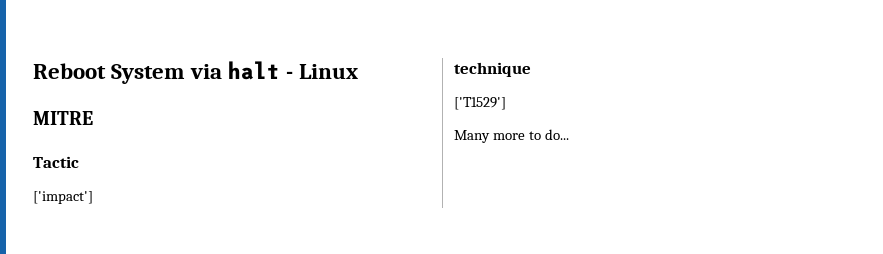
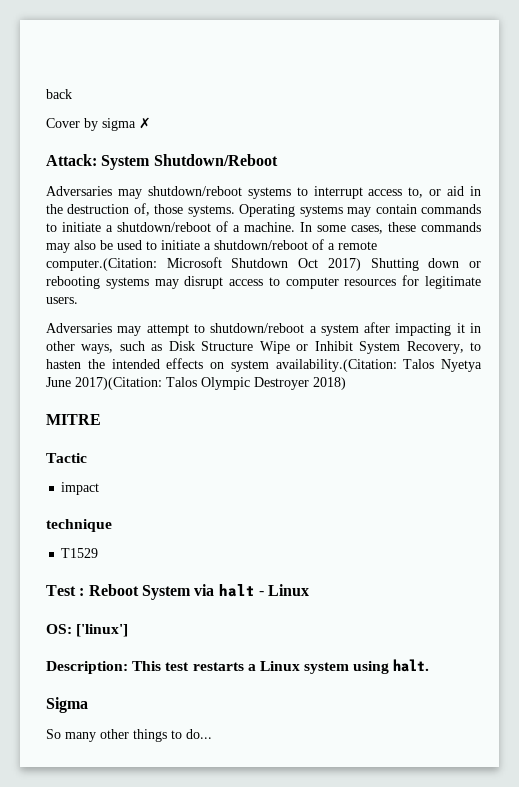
(33, 71) none -> [46,89,72,99] [46,117,151,131] [46,154,278,170] [46,186,481,199] [46,203,482,217] [46,221,481,234] [46,239,377,253] [46,257,482,271] [46,275,481,289] [46,297,78,304] [46,322,482,336] [46,341,481,354] [46,358,482,372] [46,377,346,390] [46,414,101,425] [46,453,87,463] [61,482,100,495] [46,519,112,532] [61,548,99,558] [46,585,85,596] back // Cover by sigma ✗ // Attack: System Shutdown/Reboot // Adversaries may shutdown/reboot systems to interrupt access to, or aid in the destruction of, those systems. Operating systems may contain commands to initiate a shutdown/reboot of a machine. In some cases, these commands may also be used to initiate a shutdown/reboot of a remote computer.(Citation: Microsoft Shutdown Oct 2017) Shutting down or rebooting systems may disrupt access to computer resources for legitimate users. // Adversaries may attempt to shutdown/reboot a system after impacting it in other ways, such as Disk Structure Wipe or Inhibit System Recovery, to hasten the intended effects on system availability.(Citation: Talos Nyetya June 2017)(Citation: Talos Olympic Destroyer 2018) // MITRE // Tactic // impact // technique // T1529 // Test :
[33,111,93,125] [33,156,79,168] [33,191,93,204] [454,62,531,77] [454,97,506,110] [454,130,525,143] MITRE // Tactic // ['impact'] // technique // ['T1529'] // Many more -> [46,624,129,637] [46,659,430,674] [46,697,88,713] [46,729,167,742] OS: ['linux'] // Description: This test restarts a Linux system using halt. // Sigma // So many other things

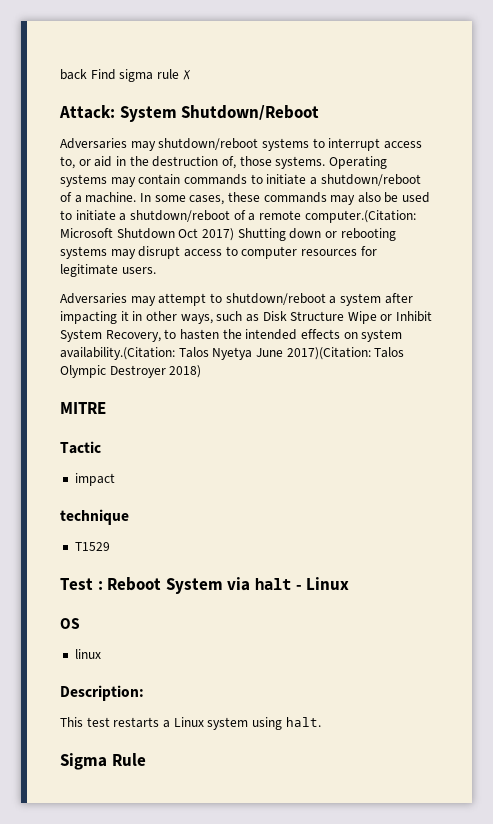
[46,118,136,131] // Cover by sigma -> [90,69,179,82] Find sigma rule
[46,624,129,637] OS: ['linux'] -> [60,618,80,629] [74,649,101,659] OS // linux
(128, 667) none -> (144, 693) //
[46,729,212,742] // So many other things to do... -> [111,753,146,766] Rule

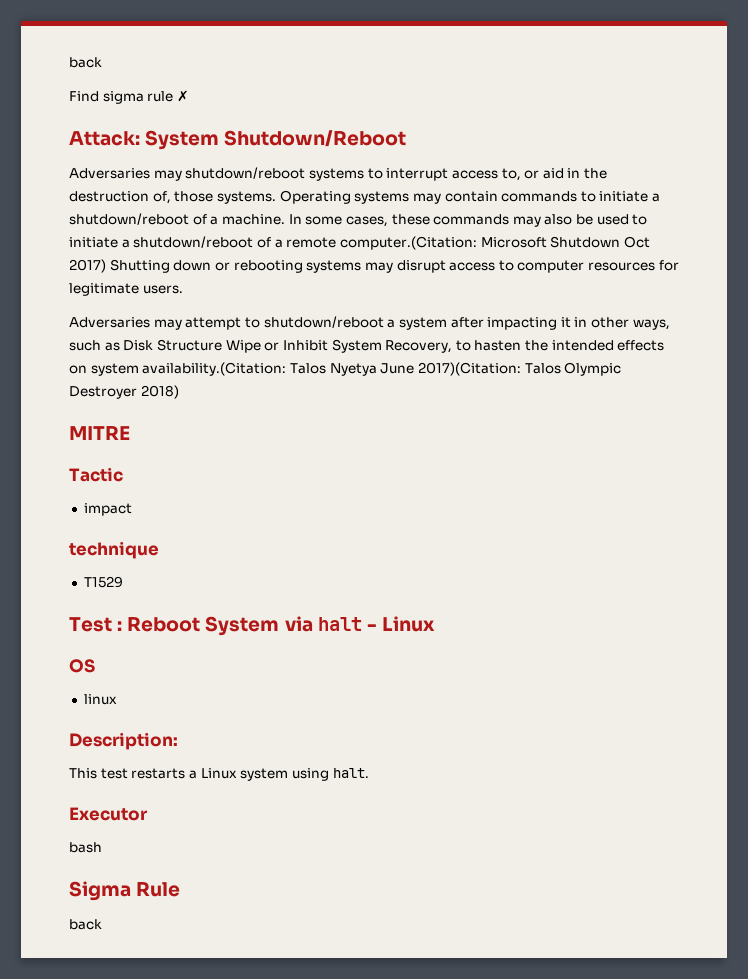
[60,69,87,80] back -> [69,57,102,68] back //
(321, 722) none -> [69,807,147,821] [69,842,102,853] // Executor // bash
(146, 759) none -> [69,919,102,930] // back

